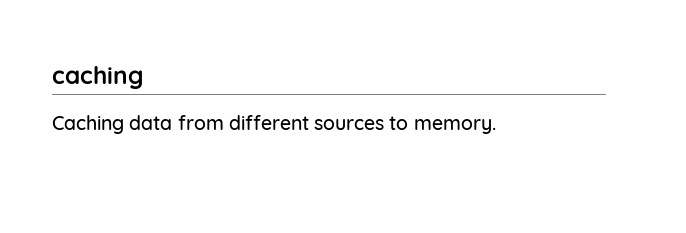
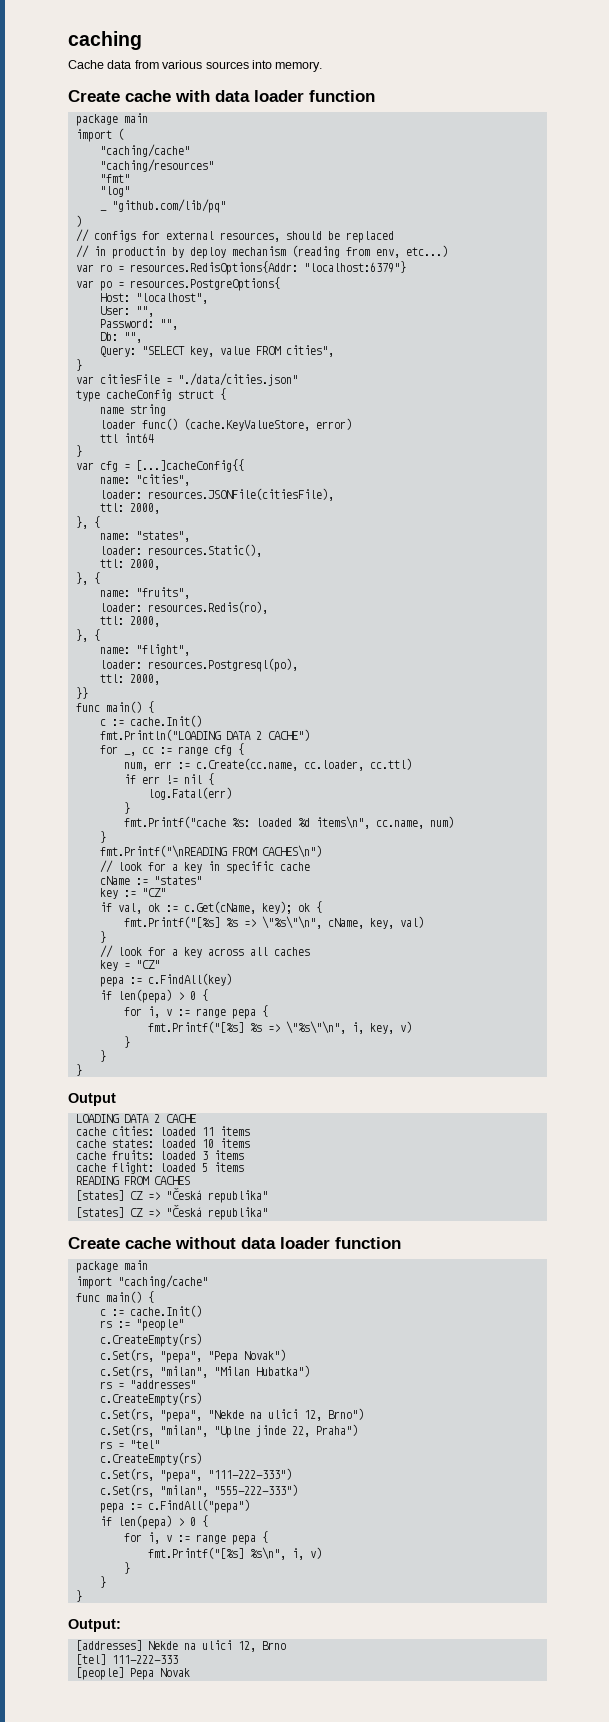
[52,115,124,134] Caching -> [68,60,104,69] Cache
[228,115,496,134] different sources to memory. -> [162,60,323,72] [68,90,375,102] [75,113,148,126] [75,128,124,142] [99,144,190,157] [99,159,214,172] [99,174,130,183] [99,186,130,197] [99,199,226,213] [75,215,82,227] [75,229,394,243] [75,245,448,259] [75,261,406,275] [75,277,280,291] [99,293,208,304] [99,306,154,317] [99,319,178,330] [99,332,142,343] [99,345,334,357] [75,359,82,371] [75,373,298,386] [75,388,226,402] [99,404,166,416] [99,418,352,431] [99,433,154,443] [75,445,82,457] [75,459,244,472] [99,474,190,486] [99,488,334,501] [99,503,160,514] [75,516,100,529] [99,531,190,542] [99,544,262,557] [99,559,160,570] [75,572,100,585] [99,587,190,599] [99,601,268,614] [99,616,160,627] [75,629,100,642] [99,644,190,656] [99,658,298,672] [99,674,160,685] [75,687,88,699] [75,701,154,713] [99,715,202,727] [99,729,310,741] [99,743,244,756] [123,758,412,771] [123,773,214,785] [147,787,232,800] [123,802,130,814] [123,816,454,829] [99,831,106,843] [99,845,322,858] [99,860,310,874] [99,876,202,885] [99,888,166,899] [99,901,322,914] [123,916,424,929] [99,931,106,943] [99,945,310,958] [99,960,160,971] [99,973,232,987] [99,989,208,1003] [123,1005,268,1019] [147,1021,412,1034] [123,1036,130,1048] [99,1050,106,1062] [75,1064,82,1076] [68,1093,116,1106] [75,1114,196,1123] [75,1126,250,1136] [75,1138,250,1148] [75,1150,244,1160] [75,1162,244,1174] [75,1176,190,1185] [75,1188,268,1203] [75,1205,268,1220] [68,1237,401,1249] [75,1260,148,1273] [75,1275,208,1289] [75,1291,154,1303] [99,1305,202,1317] [99,1319,184,1331] [99,1333,202,1347] [99,1349,286,1363] [99,1365,310,1378] [99,1380,196,1389] [99,1392,202,1406] [99,1408,364,1422] [99,1424,358,1438] [99,1440,160,1449] [99,1452,202,1466] [99,1468,292,1482] [99,1484,298,1497] [99,1499,250,1513] [99,1515,208,1529] [123,1531,268,1545] [147,1547,322,1560] [123,1562,130,1574] [99,1576,106,1588] [75,1590,82,1602] [68,1619,121,1632] [75,1640,286,1652] [75,1654,178,1665] [75,1667,190,1680] various sources into memory. // Create cache with data loader function // package main // import ( // "caching/cache" // "caching/resources" // "fmt" // "log" // _ "github.com/lib/pq" // ) // // configs for external resources, should be replaced // // in productin by deploy mechanism (reading from env, etc...) // var ro = resources.RedisOptions{Addr: "localhost:6379"} // var po = resources.PostgreOptions{ // Host: "localhost", // User: "", // Password: "", // Db: "", // Query: "SELECT key, value FROM cities", // } // var citiesFile = "./data/cities.json" // type cacheConfig struct { // name string // loader func() (cache.KeyValueStore, error) // ttl int64 // } // var cfg = [...]cacheConfig{{ // name: "cities", // loader: resources.JSONFile(citiesFile), // ttl: 2000, // }, { // name: "states", // loader: resources.Static(), // ttl: 2000, // }, { // name: "fruits", // loader: resources.Redis(ro), // ttl: 2000, // }, { // name: "flight", // loader: resources.Postgresql(po), // ttl: 2000, // }} // func main() { // c := cache.Init() // fmt.Println("LOADING DATA 2 CACHE") // for _, cc := range cfg { // num, err := c.Create(cc.name, cc.loader, cc.ttl) // if err != nil { // log.Fatal(err) // } // fmt.Printf("cache %s: loaded %d items\n", cc.name, num) // } // fmt.Printf("\nREADING FROM CACHES\n") // // look for a key in specific cache // cName := "states" // key := "CZ" // if val, ok := c.Get(cName, key); ok { // fmt.Printf("[%s] %s => \"%s\"\n", cName, key, val) // } // // look for a key across all caches // key = "CZ" // pepa := c.FindAll(key) // if len(pepa) > 0 { // for i, v := range pepa { // fmt.Printf("[%s] %s => \"%s\"\n", i, key, v) // } // } // } // Output // LOADING DATA 2 CACHE // cache cities: loaded 11 items // cache states: loaded 10 items // cache fruits: loaded 3 items // cache flight: loaded 5 items // READING FROM CACHES // [states] CZ => "Česká republika" // [states] CZ => "Česká republika" // Create cache without data loader function // package main // import "caching/cache" // func main() { // c := cache.Init() // rs := "people" // c.CreateEmpty(rs) // c.Set(rs, "pepa", "Pepa Novak") // c.Set(rs, "milan", "Milan Hubatka") // rs = "addresses" // c.CreateEmpty(rs) // c.Set(rs, "pepa", "Nekde na ulici 12, Brno") // c.Set(rs, "milan", "Uplne jinde 22, Praha") // rs = "tel" // c.CreateEmpty(rs) // c.Set(rs, "pepa", "111-222-333") // c.Set(rs, "milan", "555-222-333") // pepa := c.FindAll("pepa") // if len(pepa) > 0 { // for i, v := range pepa { // fmt.Printf("[%s] %s\n", i, v) // } // } // } // Output: // [addresses] Nekde na ulici 12, Brno // [tel] 111-222-333 // [people] Pepa Novak

